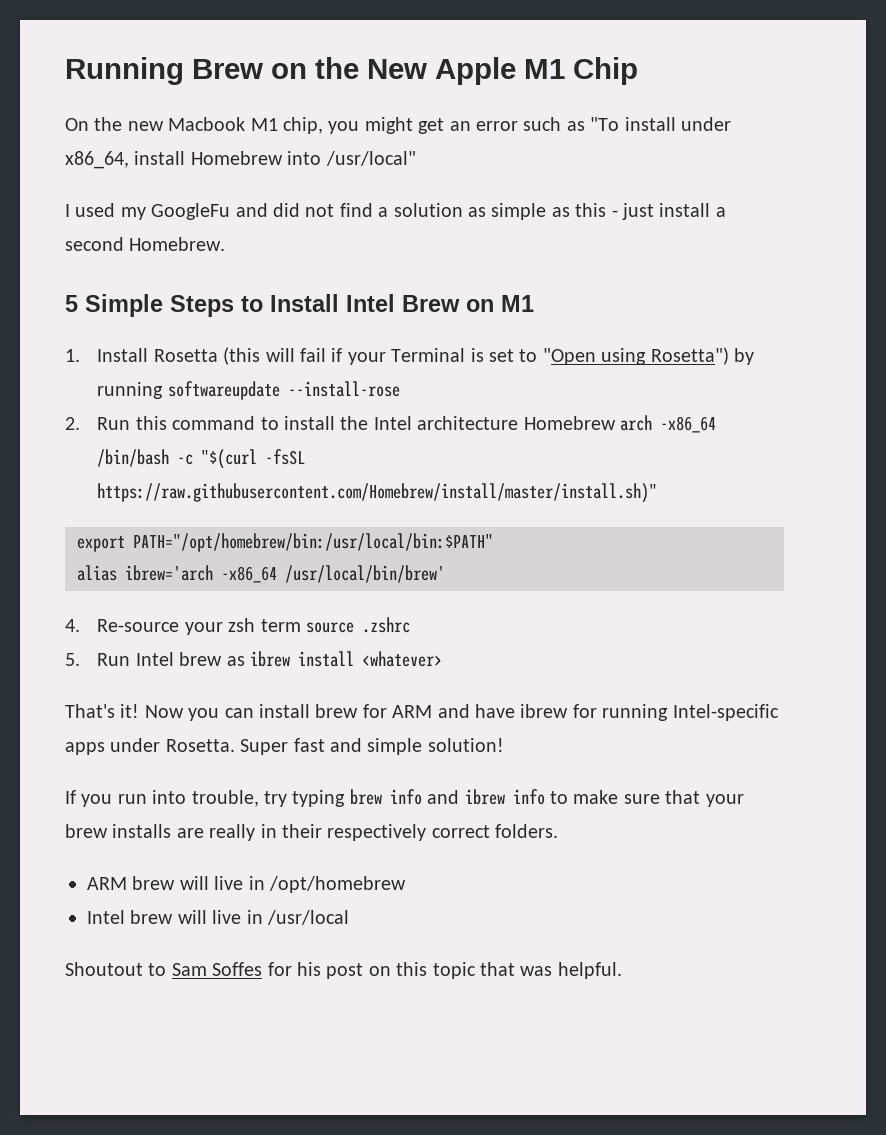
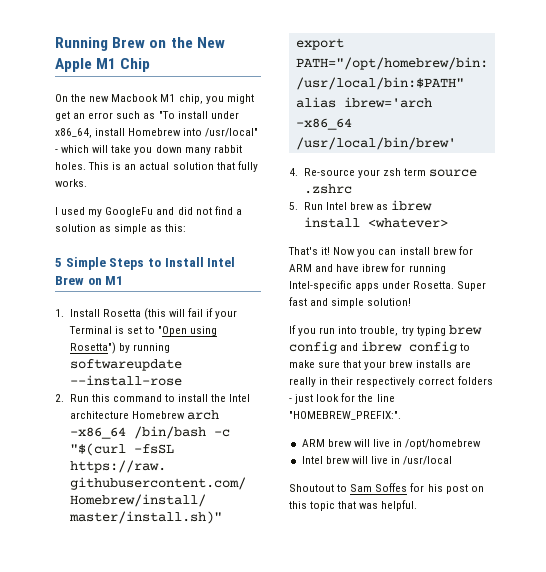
(416, 158) none -> [55,145,242,155] [55,161,258,172] [55,179,87,187] - which will take you down many rabbit holes. This is an actual solution that fully works.
[575,203,726,220] [65,237,226,251] this - just install a second Homebrew. -> [165,224,187,232] this:
[389,789,422,805] info -> [289,341,337,354] config
[512,789,545,805] info -> [409,341,458,354] config
[495,824,559,838] folders. -> [457,376,493,385] [289,393,395,404] [289,411,401,420] folders - just look for the line "HOMEBREW_PREFIX:".

